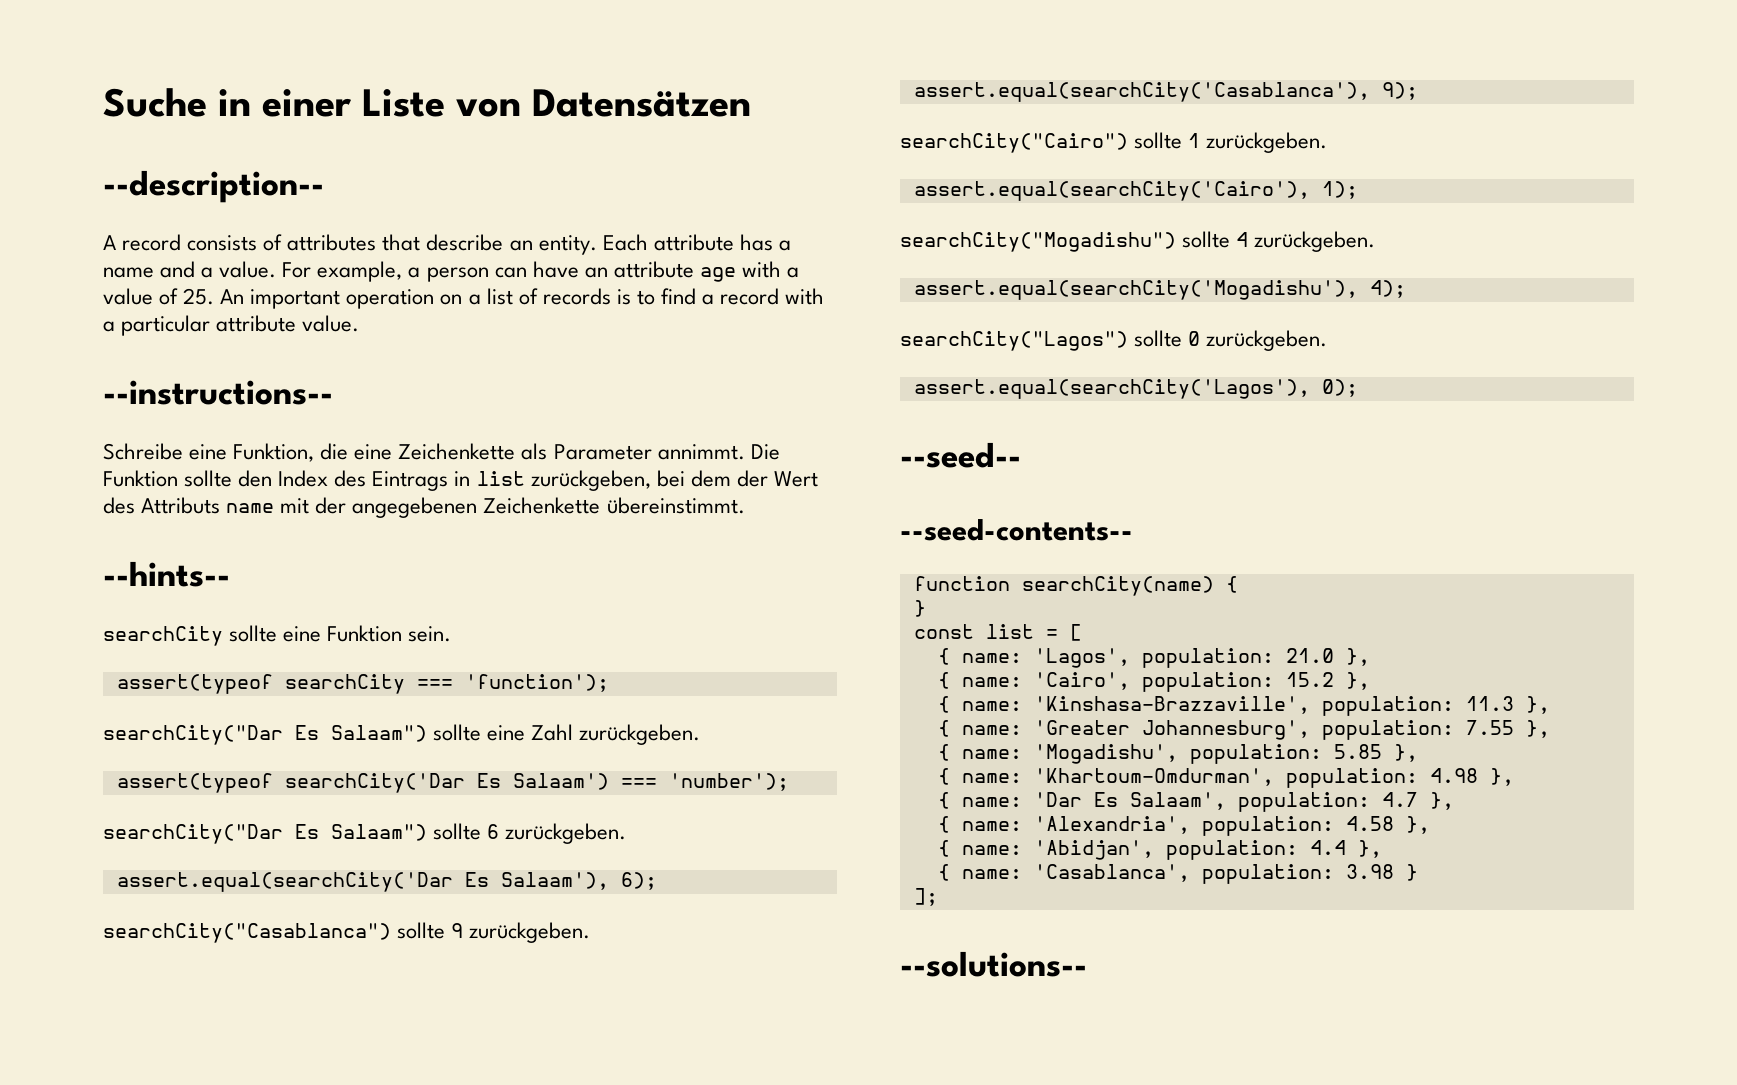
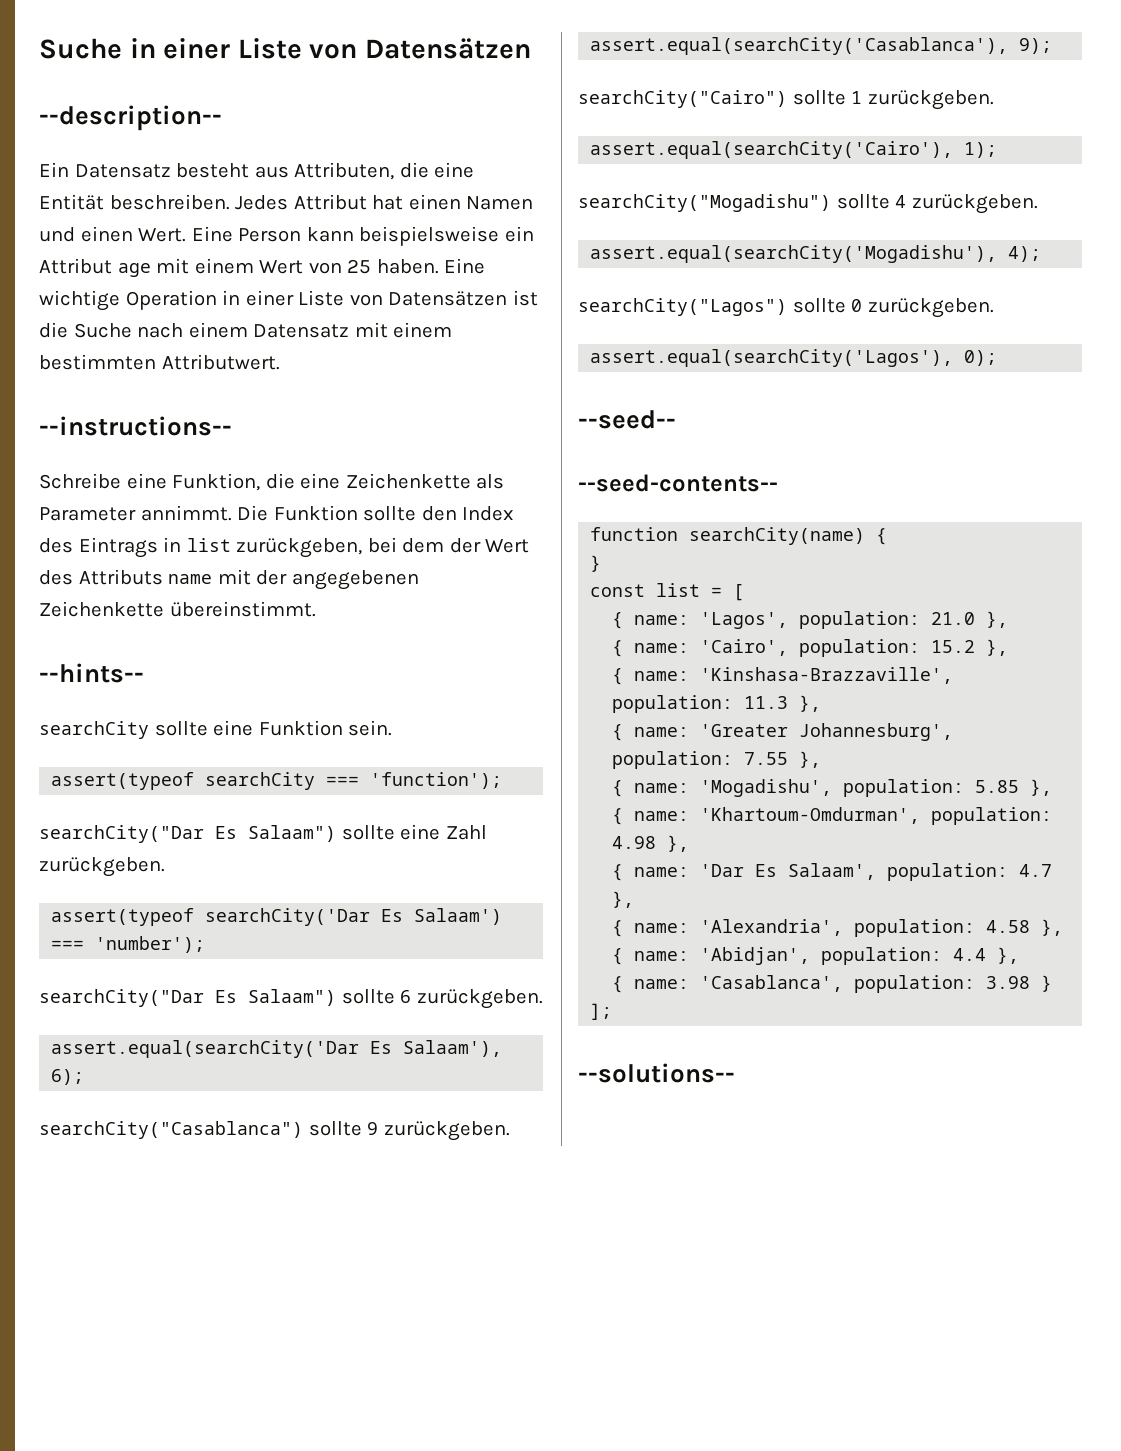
[103,234,791,255] [103,261,800,282] [103,288,825,309] [103,315,360,336] A record consists of attributes that describe an entity. Each attribute has a name and a value. For example, a person can have an attribute age with a value of 25. An important operation on a list of records is to find a record with a particular attribute value. -> [39,162,475,180] [39,194,534,210] [39,226,534,246] [39,258,486,277] [39,290,538,311] [39,322,453,338] [39,354,280,370] Ein Datensatz besteht aus Attributen, die eine Entität beschreiben. Jedes Attribut hat einen Namen und einen Wert. Eine Person kann beispielsweise ein Attribut age mit einem Wert von 25 haben. Eine wichtige Operation in einer Liste von Datensätzen ist die Suche nach einem Datensatz mit einem bestimmten Attributwert.

